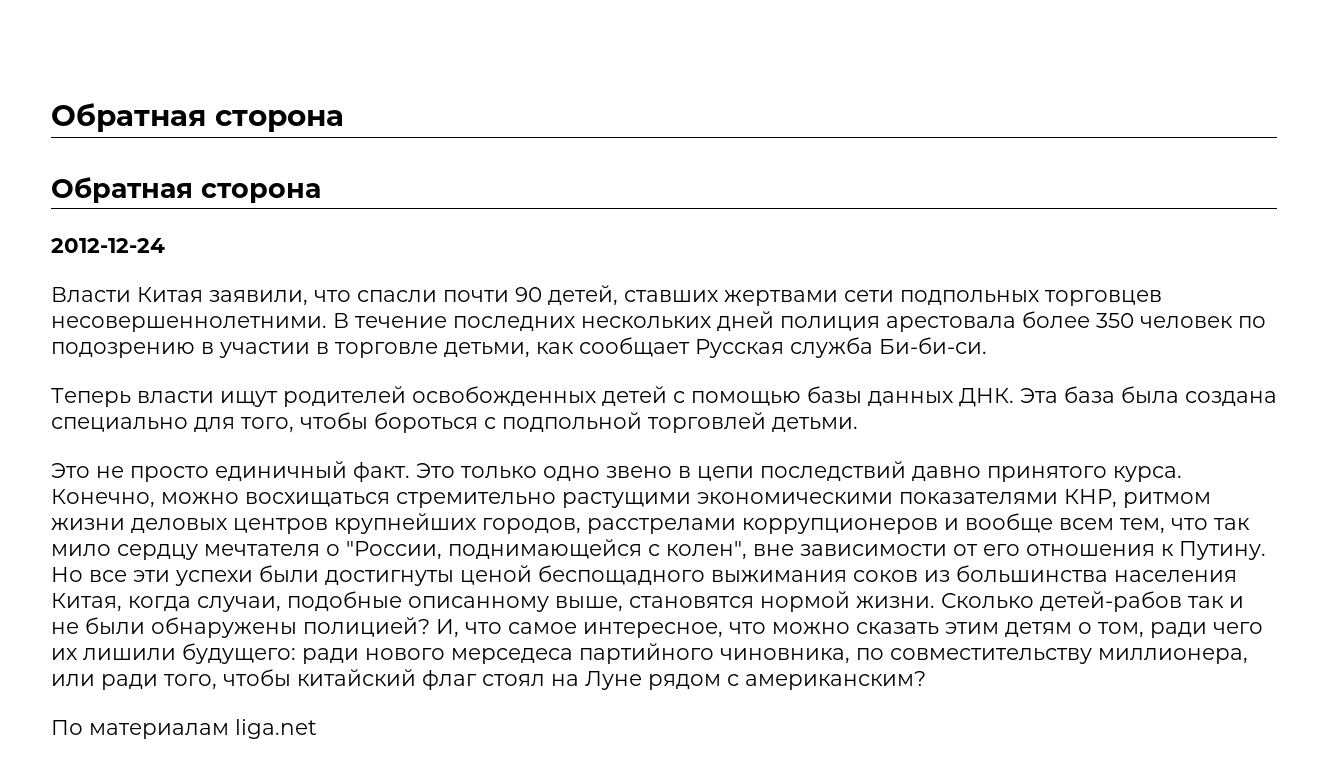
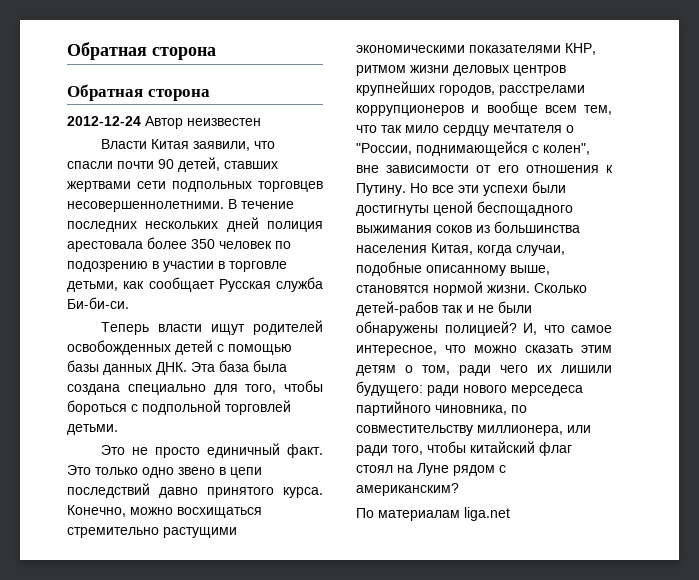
(165, 245) none -> [145,116,261,129] Автор неизвестен

